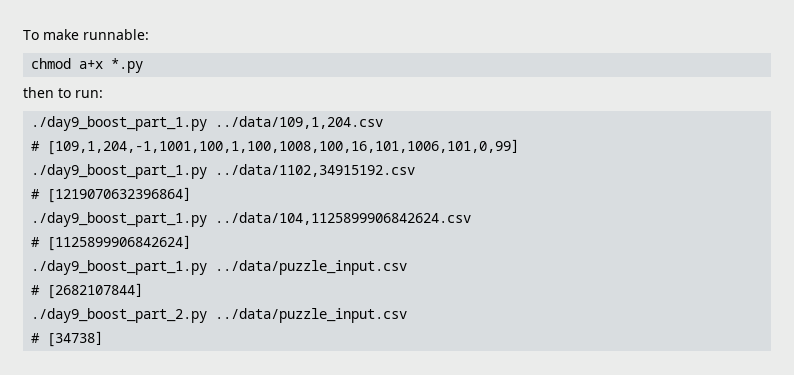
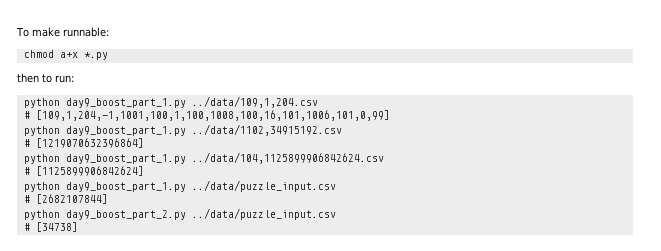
[31,116,208,131] ./day9_boost_part_1.py -> [23,98,186,108] python day9_boost_part_1.py
[31,164,208,179] ./day9_boost_part_1.py -> [23,126,186,136] python day9_boost_part_1.py
[31,212,208,227] ./day9_boost_part_1.py -> [23,154,186,164] python day9_boost_part_1.py
[31,260,208,275] ./day9_boost_part_1.py -> [23,182,186,192] python day9_boost_part_1.py
[31,308,208,323] ./day9_boost_part_2.py -> [23,210,186,220] python day9_boost_part_2.py

